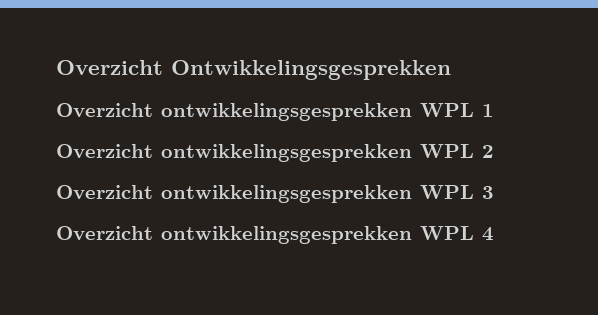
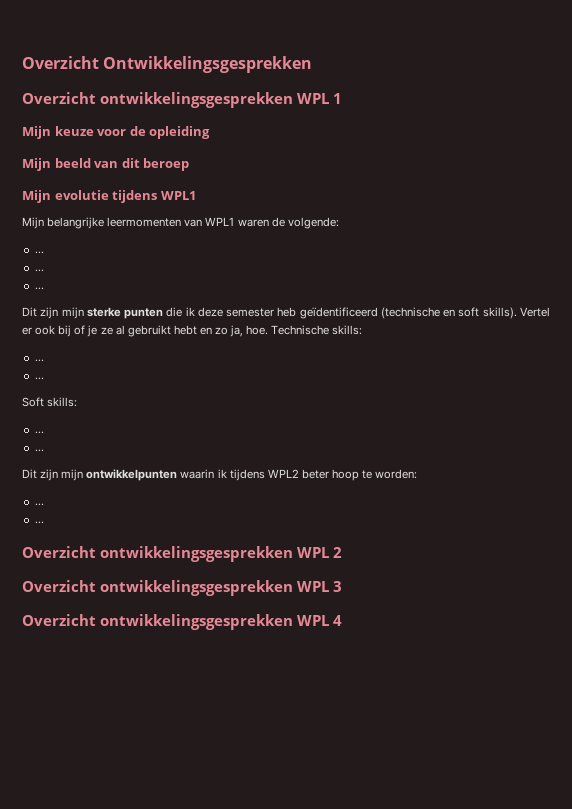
(494, 110) none -> [22,126,211,139] [22,158,190,171] [22,190,196,203] [22,217,339,229] [34,251,44,254] [34,269,44,272] [34,287,44,290] [22,307,550,319] [22,325,363,337] [34,359,44,362] [34,377,44,380] [22,397,78,407] [34,431,44,434] [34,449,44,452] [22,469,418,481] [34,503,44,506] [34,521,44,524] // Mijn keuze voor de opleiding // Mijn beeld van dit beroep // Mijn evolutie tijdens WPL1 // Mijn belangrijke leermomenten van WPL1 waren de volgende: // ... // ... // ... // Dit zijn mijn sterke punten die ik deze semester heb geïdentificeerd (technische en soft skills). Vertel er ook bij of je ze al gebruikt hebt en zo ja, hoe. Technische skills: // ... // ... // Soft skills: // ... // ... // Dit zijn mijn ontwikkelpunten waarin ik tijdens WPL2 beter hoop te worden: // ... // ...

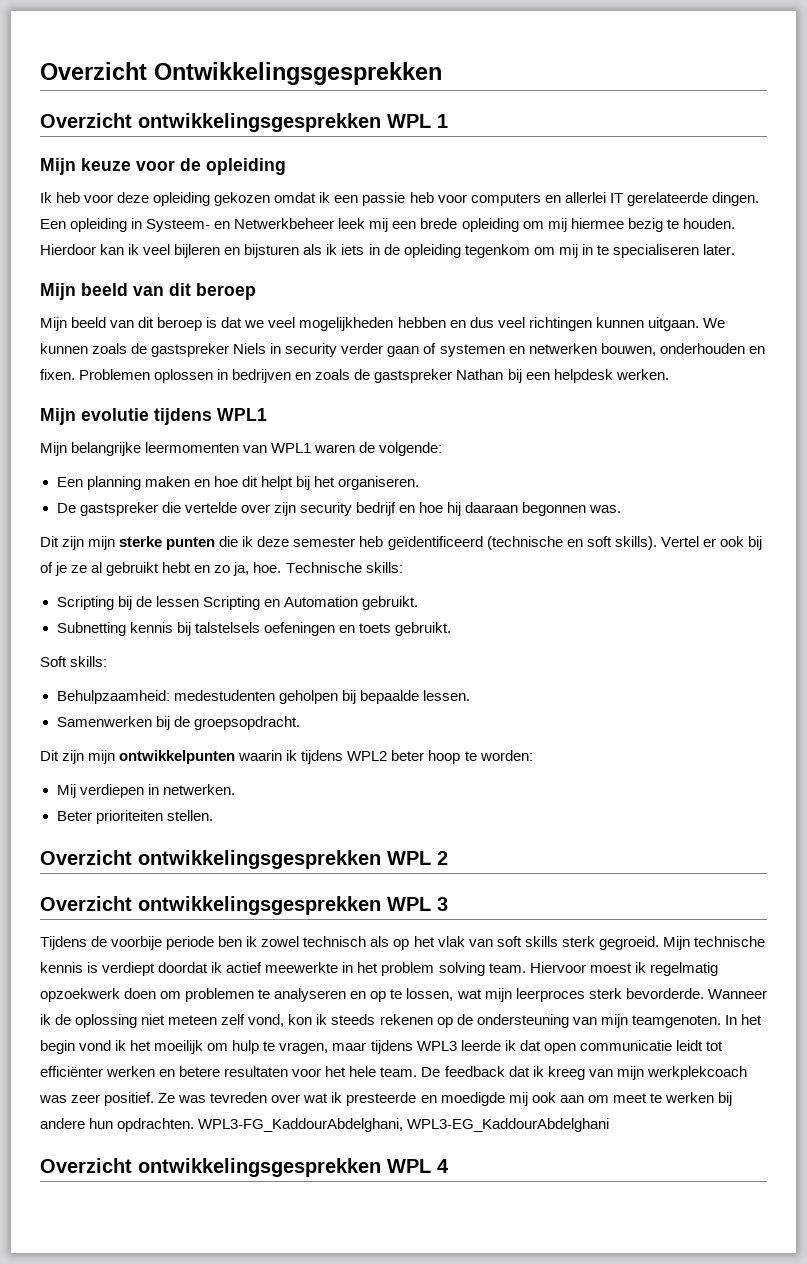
[22,158,190,171] // Mijn beeld van dit beroep -> [40,192,759,206] [40,218,735,232] [40,244,735,258] [40,283,256,300] [40,317,725,331] [40,343,765,357] [40,369,669,383] // Ik heb voor deze opleiding gekozen omdat ik een passie heb voor computers en allerlei IT gerelateerde dingen. Een opleiding in Systeem- en Netwerkbeheer leek mij een brede opleiding om mij hiermee bezig te houden. Hierdoor kan ik veel bijleren en bijsturen als ik iets in de opleiding tegenkom om mij in te specialiseren later. // Mijn beeld van dit beroep // Mijn beeld van dit beroep is dat we veel mogelijkheden hebben en dus veel richtingen kunnen uitgaan. We kunnen zoals de gastspreker Niels in security verder gaan of systemen en netwerken bouwen, onderhouden en fixen. Problemen oplossen in bedrijven en zoals de gastspreker Nathan bij een helpdesk werken.
[34,251,44,254] [34,269,44,272] [34,287,44,290] ... // ... // ... -> [56,476,419,490] [56,502,622,516] Een planning maken en hoe dit helpt bij het organiseren. // De gastspreker die vertelde over zijn security bedrijf en hoe hij daaraan begonnen was.
[34,359,44,362] [34,377,44,380] [22,397,78,407] [34,431,44,434] [34,449,44,452] ... // ... // Soft skills: // ... // ... -> [56,596,418,610] [56,622,451,636] [40,656,108,667] [56,690,470,704] [56,716,300,730] Scripting bij de lessen Scripting en Automation gebruikt. // Subnetting kennis bij talstelsels oefeningen en toets gebruikt. // Soft skills: // Behulpzaamheid: medestudenten geholpen bij bepaalde lessen. // Samenwerken bij de groepsopdracht.
[34,503,44,506] [34,521,44,524] ... // ... -> [56,784,235,798] [56,810,213,824] Mij verdiepen in netwerken. // Beter prioriteiten stellen.
(342, 586) none -> [40,936,765,950] [40,962,718,976] [40,988,767,1002] [40,1014,762,1028] [40,1040,723,1054] [40,1066,747,1080] [39,1092,732,1106] [40,1118,610,1132] // Tijdens de voorbije periode ben ik zowel technisch als op het vlak van soft skills sterk gegroeid. Mijn technische kennis is verdiept doordat ik actief meewerkte in het problem solving team. Hiervoor moest ik regelmatig opzoekwerk doen om problemen te analyseren en op te lossen, wat mijn leerproces sterk bevorderde. Wanneer ik de oplossing niet meteen zelf vond, kon ik steeds rekenen op de ondersteuning van mijn teamgenoten. In het begin vond ik het moeilijk om hulp te vragen, maar tijdens WPL3 leerde ik dat open communicatie leidt tot efficiënter werken en betere resultaten voor het hele team. De feedback dat ik kreeg van mijn werkplekcoach was zeer positief. Ze was tevreden over wat ik presteerde en moedigde mij ook aan om meet te werken bij andere hun opdrachten. WPL3-FG_KaddourAbdelghani, WPL3-EG_KaddourAbdelghani

